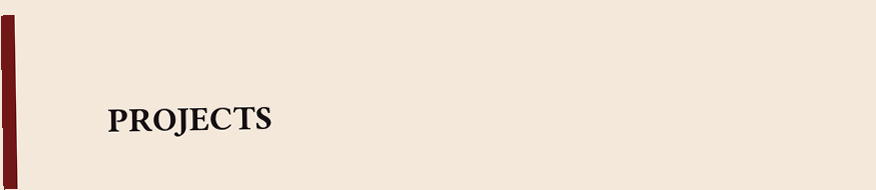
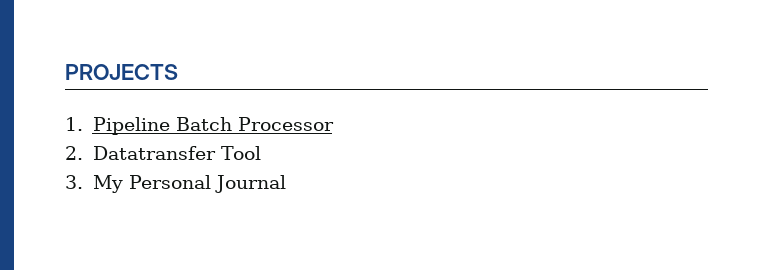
(273, 121) none -> [65,117,334,135] [65,146,262,160] [65,175,287,193] // 1. Pipeline Batch Processor // 2. Datatransfer Tool // 3. My Personal Journal

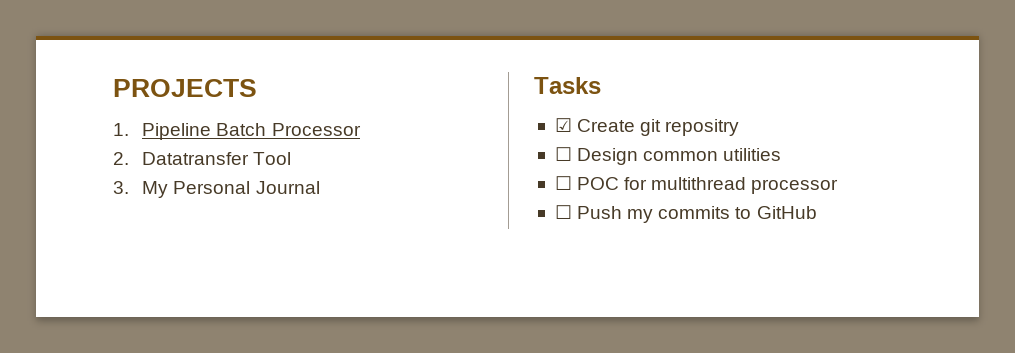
(287, 184) none -> [534,77,601,94] [554,118,740,136] [554,147,782,165] [554,176,839,194] [554,205,817,223] // Tasks // ☑ Create git repositry // ☐ Design common utilities // ☐ POC for multithread processor // ☐ Push my commits to GitHub

